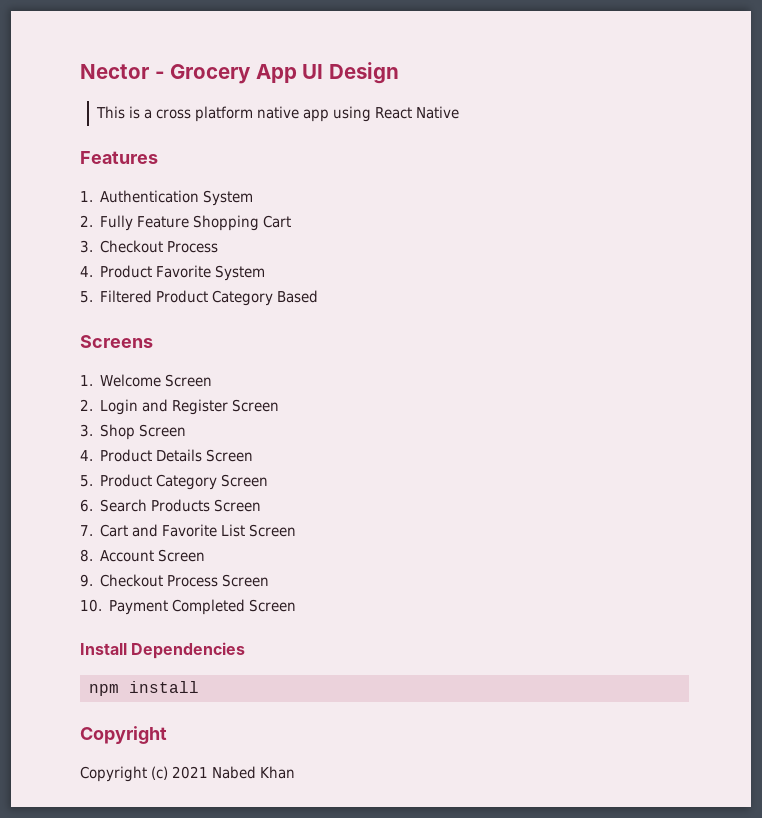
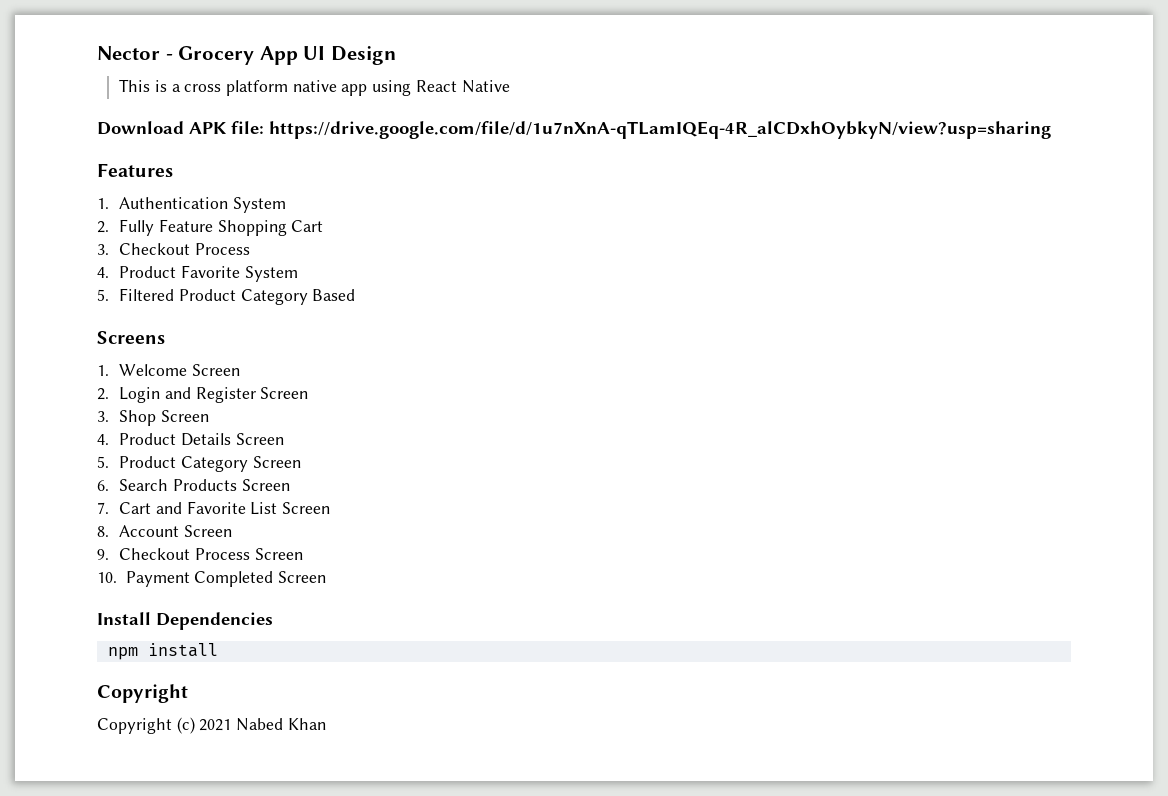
(459, 112) none -> [97,121,1051,139] // Download APK file: https://drive.google.com/file/d/1u7nXnA-qTLamIQEq-4R_alCDxhOybkyN/view?usp=sharing

